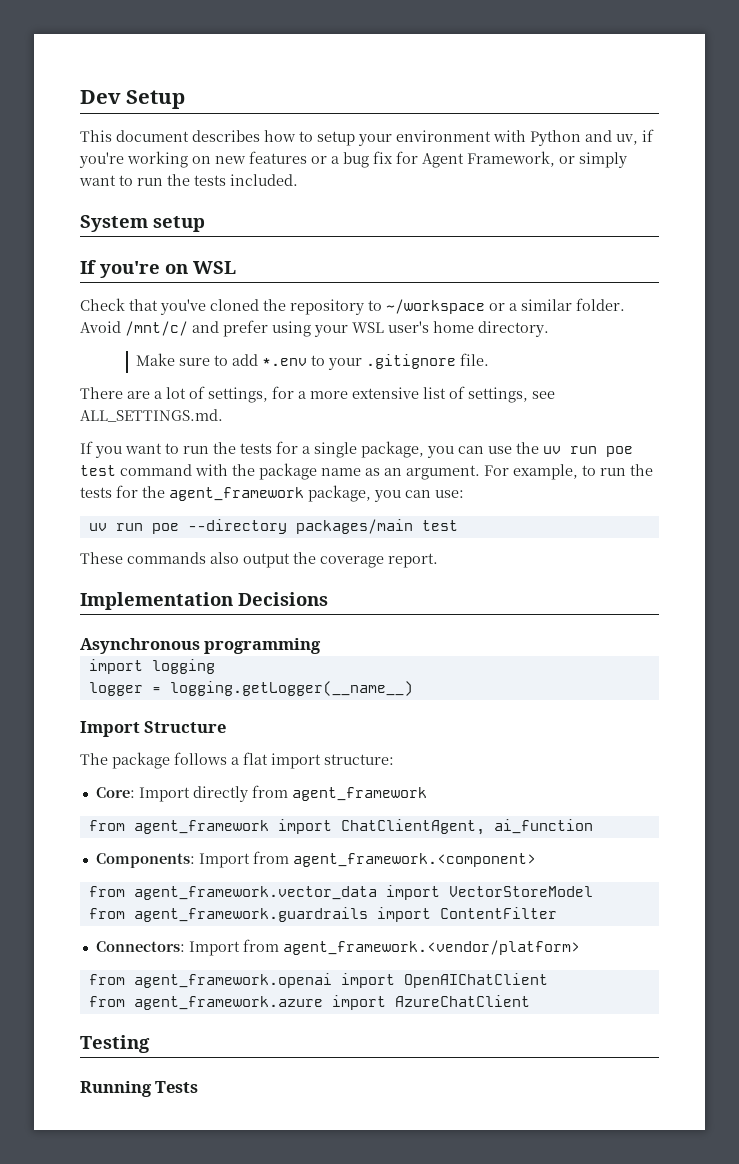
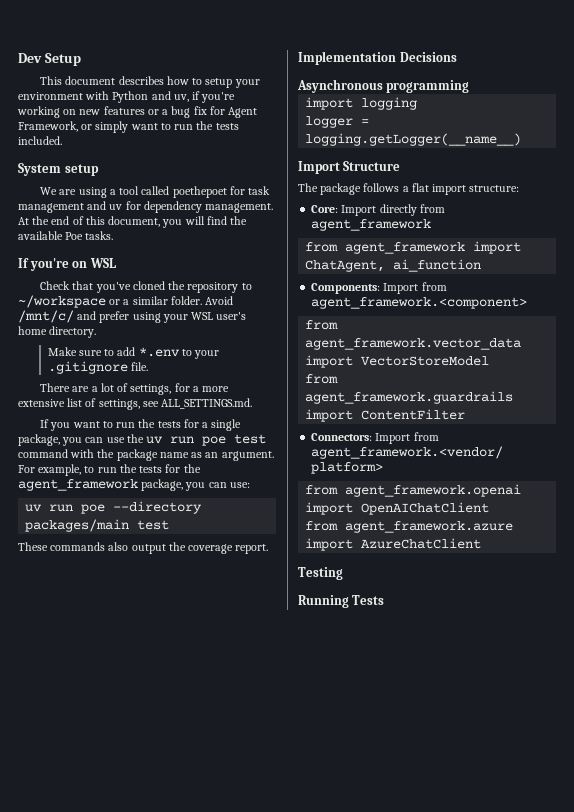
(205, 224) none -> [40,186,271,198] [18,201,274,213] [18,216,248,228] [18,231,114,240] // We are using a tool called poethepoet for task management and uv for dependency management. At the end of this document, you will find the available Poe tasks.
[340,819,485,835] ChatClientAgent, -> [305,260,386,272] ChatAgent,

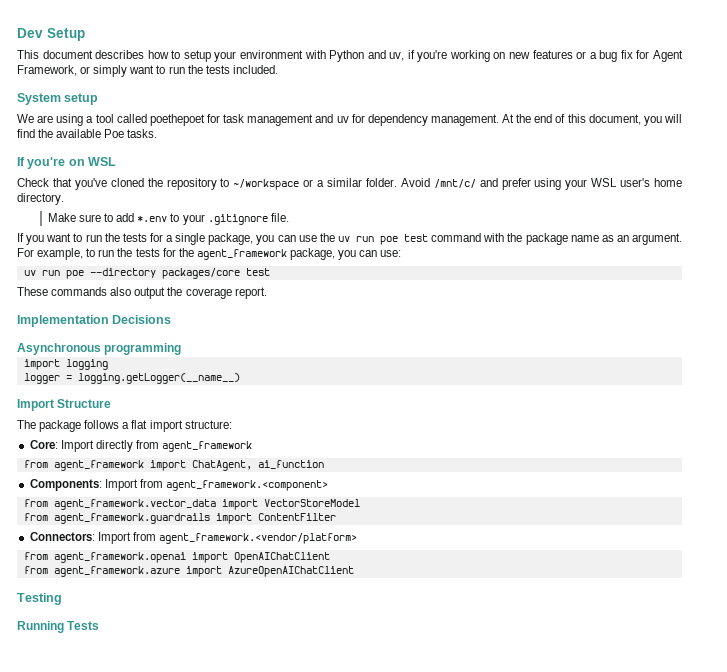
[40,383,230,395] [18,398,253,410] // There are a lot of settings, for a more extensive list of settings, see ALL_SETTINGS.md. -> (289, 217) none
[25,519,130,532] packages/main -> [161,268,240,279] packages/core
[361,538,482,549] AzureChatClient -> [227,566,354,577] AzureOpenAIChatClient

